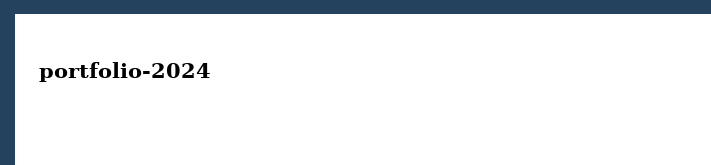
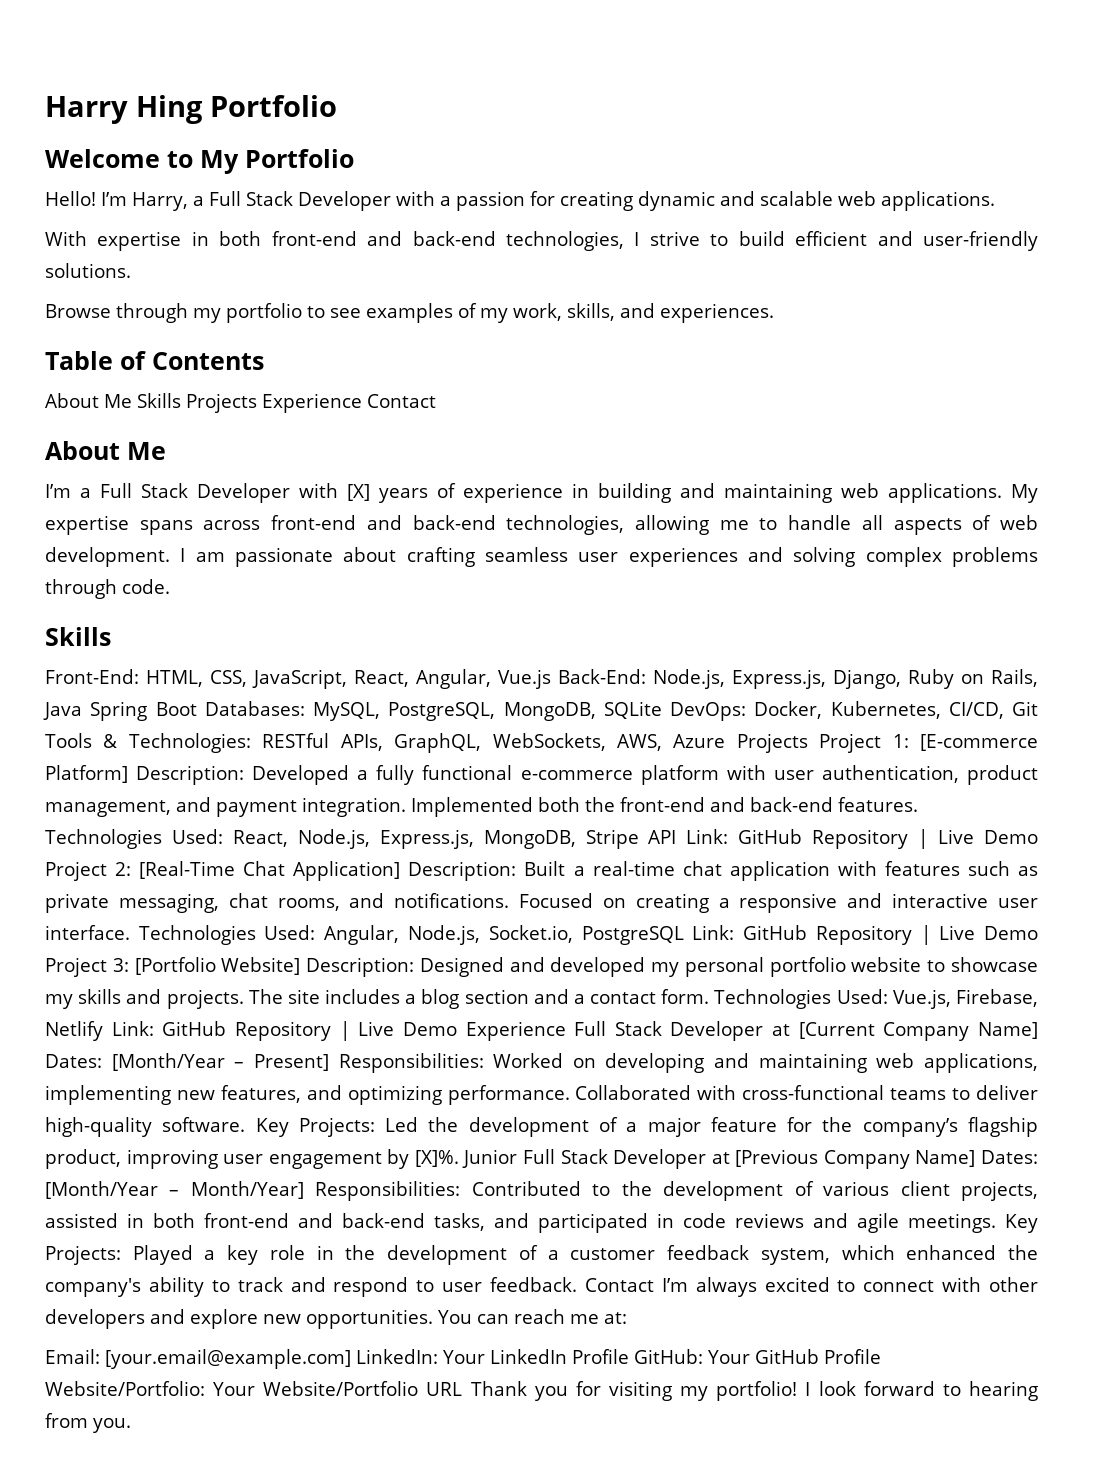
[39,62,211,82] portfolio-2024 -> [45,95,337,124] [45,149,354,174] [45,191,995,211] [45,231,1038,251] [45,263,131,278] [45,303,774,323] [45,351,264,370] [45,393,436,413] [45,441,166,460] [45,483,1038,503] [45,515,1038,535] [45,547,1039,567] [45,579,170,599] [45,627,111,646] [45,669,1038,689] [43,701,1038,721] [45,733,1038,753] [45,765,1038,785] [45,797,918,817] [45,829,1038,849] [45,861,1038,881] [45,893,1038,913] [45,925,1038,945] [45,957,1038,977] [45,989,1038,1009] [45,1021,1038,1041] [45,1053,1038,1073] [45,1085,1038,1105] [45,1117,1038,1137] [45,1149,1038,1169] [45,1181,1038,1201] [45,1213,1038,1233] [45,1245,1039,1265] [45,1277,1038,1297] [45,1309,627,1329] [45,1349,881,1369] [45,1381,1038,1401] [45,1413,131,1433] Harry Hing Portfolio // Welcome to My Portfolio // Hello! I’m Harry, a Full Stack Developer with a passion for creating dynamic and scalable web applications. // With expertise in both front-end and back-end technologies, I strive to build efficient and user-friendly solutions. // Browse through my portfolio to see examples of my work, skills, and experiences. // Table of Contents // About Me Skills Projects Experience Contact // About Me // I’m a Full Stack Developer with [X] years of experience in building and maintaining web applications. My expertise spans across front-end and back-end technologies, allowing me to handle all aspects of web development. I am passionate about crafting seamless user experiences and solving complex problems through code. // Skills // Front-End: HTML, CSS, JavaScript, React, Angular, Vue.js Back-End: Node.js, Express.js, Django, Ruby on Rails, Java Spring Boot Databases: MySQL, PostgreSQL, MongoDB, SQLite DevOps: Docker, Kubernetes, CI/CD, Git Tools & Technologies: RESTful APIs, GraphQL, WebSockets, AWS, Azure Projects Project 1: [E-commerce Platform] Description: Developed a fully functional e-commerce platform with user authentication, product management, and payment integration. Implemented both the front-end and back-end features. Technologies Used: React, Node.js, Express.js, MongoDB, Stripe API Link: GitHub Repository | Live Demo Project 2: [Real-Time Chat Application] Description: Built a real-time chat application with features such as private messaging, chat rooms, and notifications. Focused on creating a responsive and interactive user interface. Technologies Used: Angular, Node.js, Socket.io, PostgreSQL Link: GitHub Repository | Live Demo Project 3: [Portfolio Website] Description: Designed and developed my personal portfolio website to showcase my skills and projects. The site includes a blog section and a contact form. Technologies Used: Vue.js, Firebase, Netlify Link: GitHub Repository | Live Demo Experience Full Stack Developer at [Current Company Name] Dates: [Month/Year – Present] Responsibilities: Worked on developing and maintaining web applications, implementing new features, and optimizing performance. Collaborated with cross-functional teams to deliver high-quality software. Key Projects: Led the development of a major feature for the company’s flagship product, improving user engagement by [X]%. Junior Full Stack Developer at [Previous Company Name] Dates: [Month/Year – Month/Year] Responsibilities: Contributed to the development of various client projects, assisted in both front-end and back-end tasks, and participated in code reviews and agile meetings. Key Projects: Played a key role in the development of a customer feedback system, which enhanced the company's ability to track and respond to user feedback. Contact I’m always excited to connect with other developers and explore new opportunities. You can reach me at: // Email: [your.email@example.com] LinkedIn: Your LinkedIn Profile GitHub: Your GitHub Profile Website/Portfolio: Your Website/Portfolio URL Thank you for visiting my portfolio! I look forward to hearing from you.

